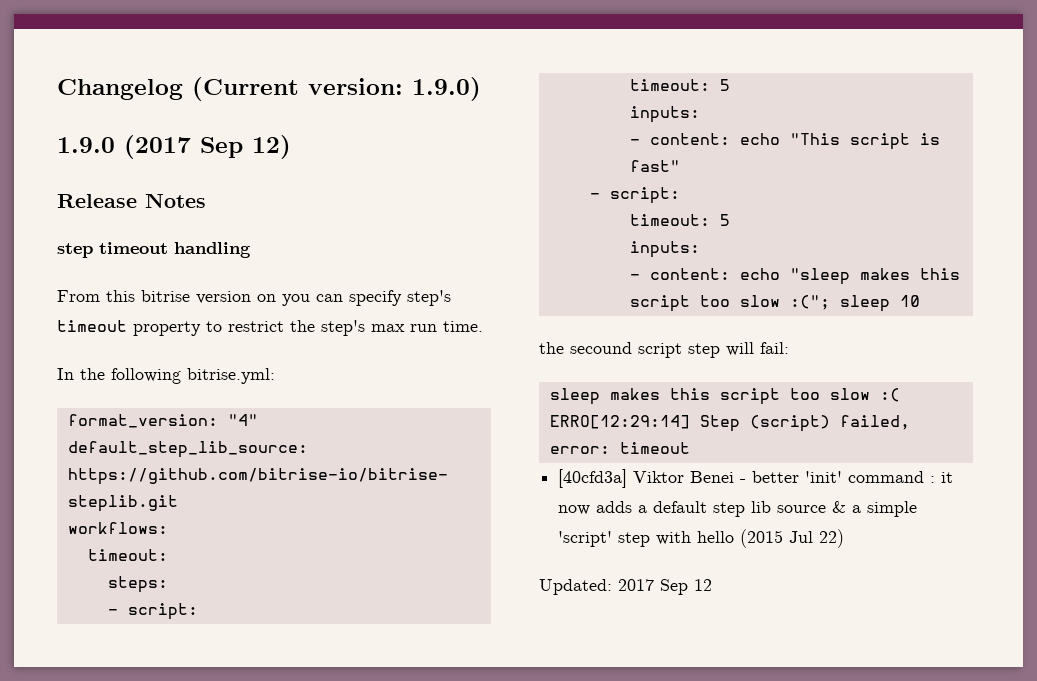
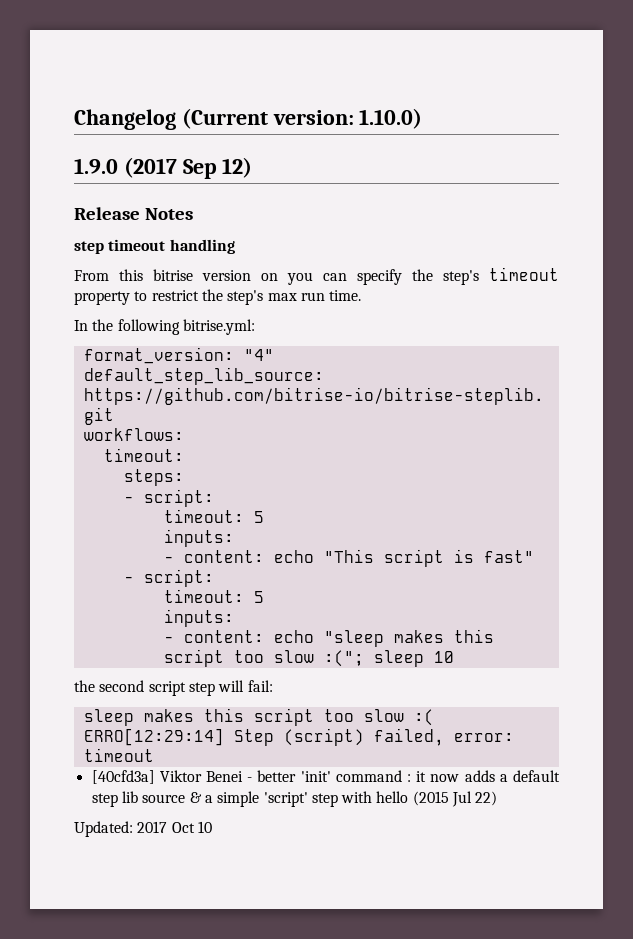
[412,77,481,101] 1.9.0) -> [359,108,423,129] 1.10.0)
(402, 298) none -> [412,269,433,281] the
[570,342,632,354] secound -> [99,680,145,692] second
[660,579,712,595] Sep 12 -> [171,821,212,833] Oct 10

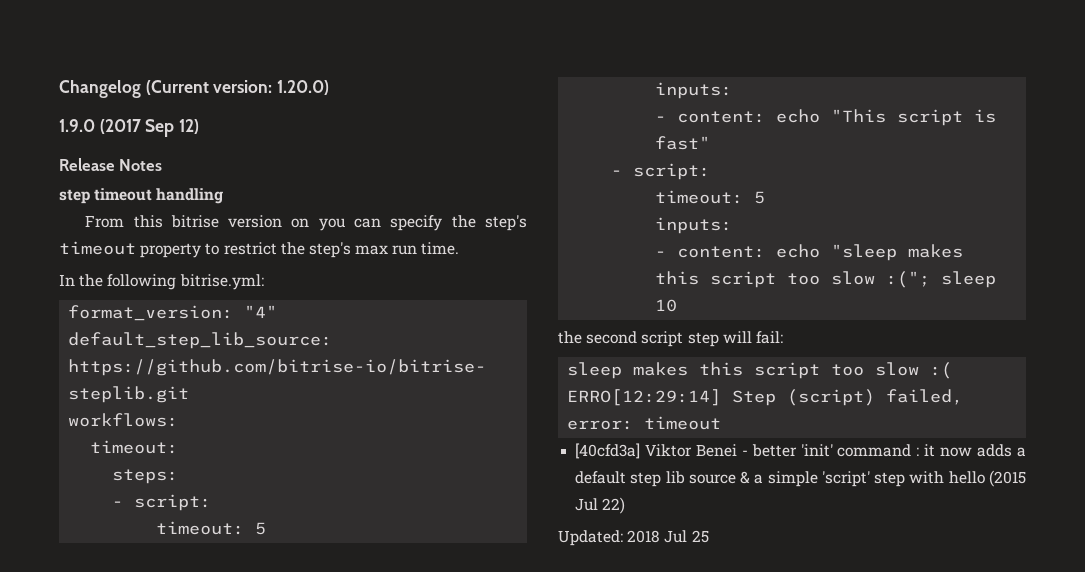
[359,108,423,129] 1.10.0) -> [277,80,330,95] 1.20.0)
[137,821,212,833] 2017 Oct 10 -> [627,530,709,543] 2018 Jul 25

